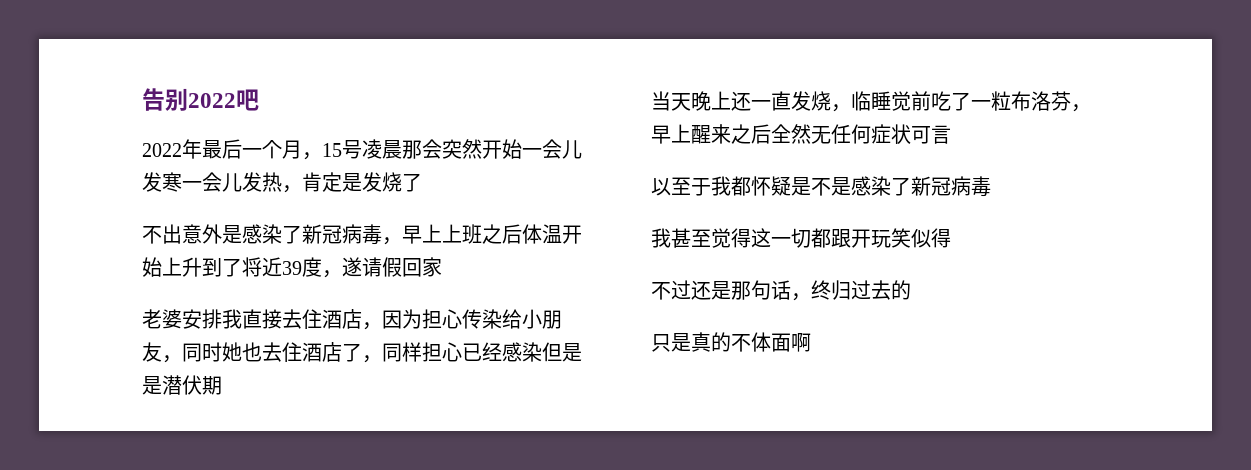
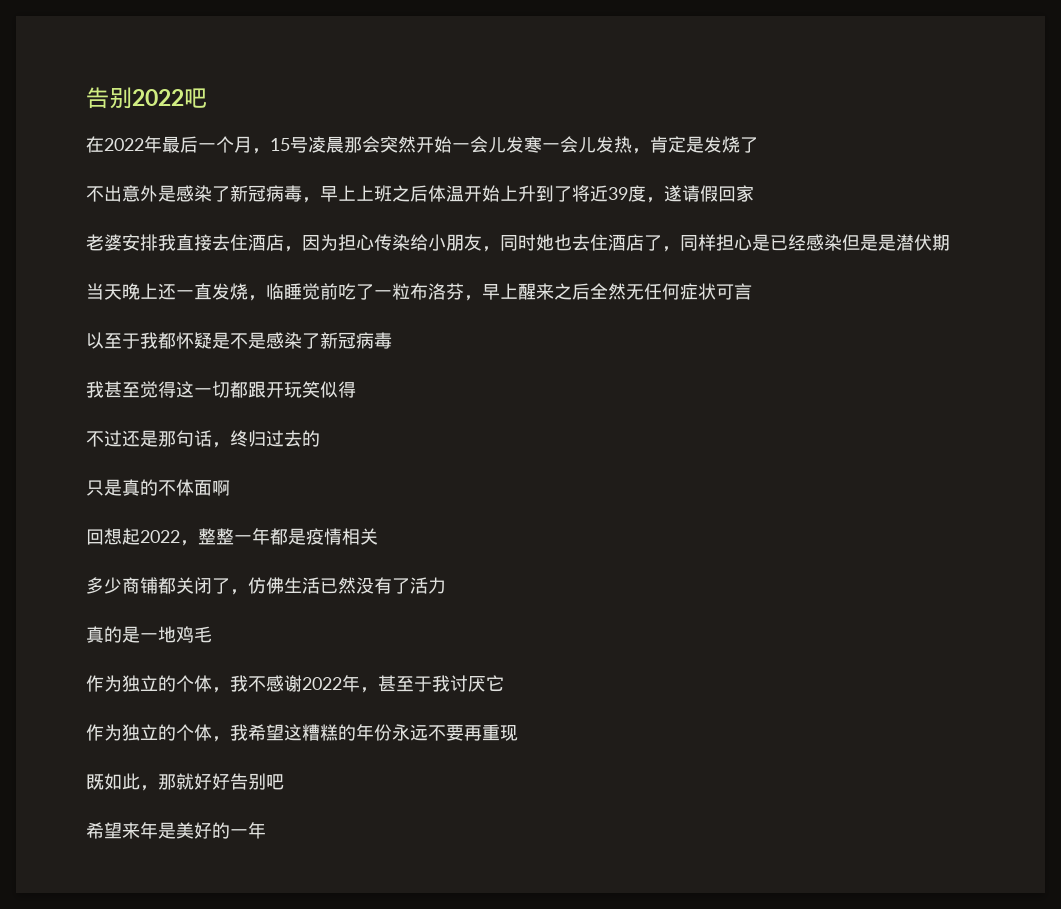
(259, 100) none -> [86,136,104,153] 在
(462, 352) none -> [752,234,770,251] 是
(811, 342) none -> [86,528,378,546] [86,577,446,595] [86,626,212,643] [86,675,504,693] [86,724,518,742] [86,773,284,791] [86,822,266,839] // 回想起2022，整整一年都是疫情相关 // 多少商铺都关闭了，仿佛生活已然没有了活力 // 真的是一地鸡毛 // 作为独立的个体，我不感谢2022年，甚至于我讨厌它 // 作为独立的个体，我希望这糟糕的年份永远不要再重现 // 既如此，那就好好告别吧 // 希望来年是美好的一年

